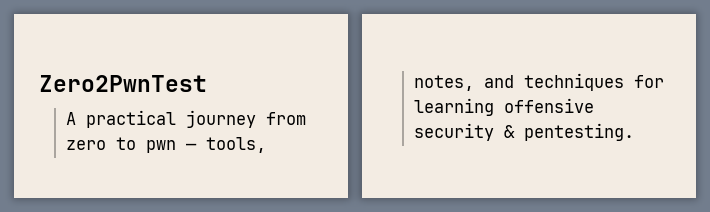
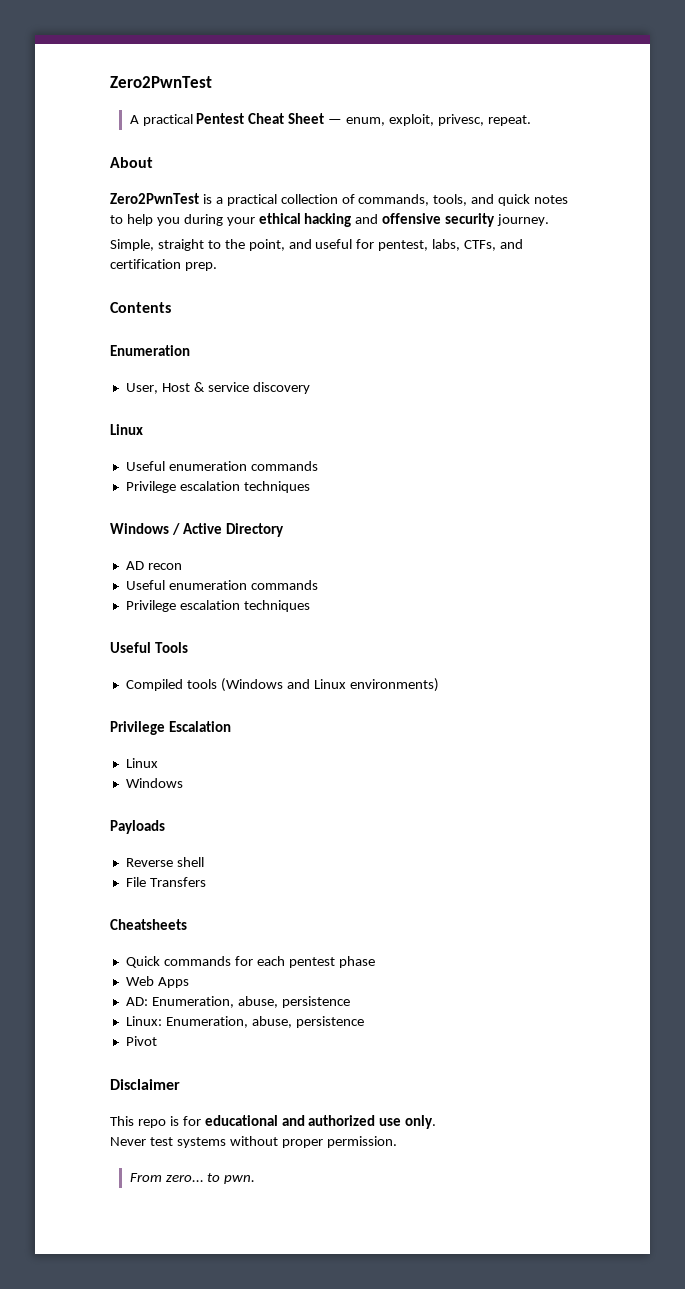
[185,110,306,128] [65,137,266,153] [413,73,664,91] [413,98,594,116] [413,123,634,141] journey from zero to pwn — tools, notes, and techniques for learning offensive security & pentesting. -> [196,113,531,126] [110,157,153,168] [110,193,569,206] [110,213,550,227] [110,239,524,251] [110,259,217,271] [110,302,171,313] [110,345,190,356] [125,382,310,394] [110,424,143,435] [125,461,318,471] [125,481,310,493] [110,523,285,537] [125,561,182,570] [125,580,318,590] [125,600,310,612] [110,642,189,653] [125,678,439,692] [110,721,232,735] [125,758,158,768] [125,778,183,788] [110,820,165,834] [125,857,204,867] [125,877,206,887] [110,919,187,930] [125,956,375,968] [125,976,189,988] [125,996,350,1008] [125,1016,364,1028] [125,1036,157,1046] [110,1079,180,1090] [110,1115,437,1129] [110,1136,397,1148] [129,1173,256,1184] Pentest Cheat Sheet — enum, exploit, privesc, repeat. // About // Zero2PwnTest is a practical collection of commands, tools, and quick notes to help you during your ethical hacking and offensive security journey. // Simple, straight to the point, and useful for pentest, labs, CTFs, and certification prep. // Contents // Enumeration // User, Host & service discovery // Linux // Useful enumeration commands // Privilege escalation techniques // Windows / Active Directory // AD recon // Useful enumeration commands // Privilege escalation techniques // Useful Tools // Compiled tools (Windows and Linux environments) // Privilege Escalation // Linux // Windows // Payloads // Reverse shell // File Transfers // Cheatsheets // Quick commands for each pentest phase // Web Apps // AD: Enumeration, abuse, persistence // Linux: Enumeration, abuse, persistence // Pivot // Disclaimer // This repo is for educational and authorized use only. // Never test systems without proper permission. // From zero... to pwn.

